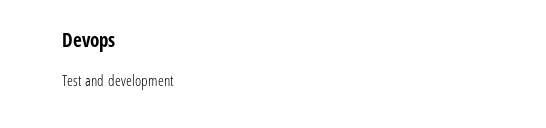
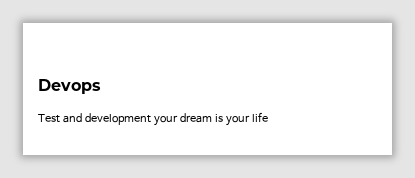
(175, 82) none -> [153,112,268,126] your dream is your life

